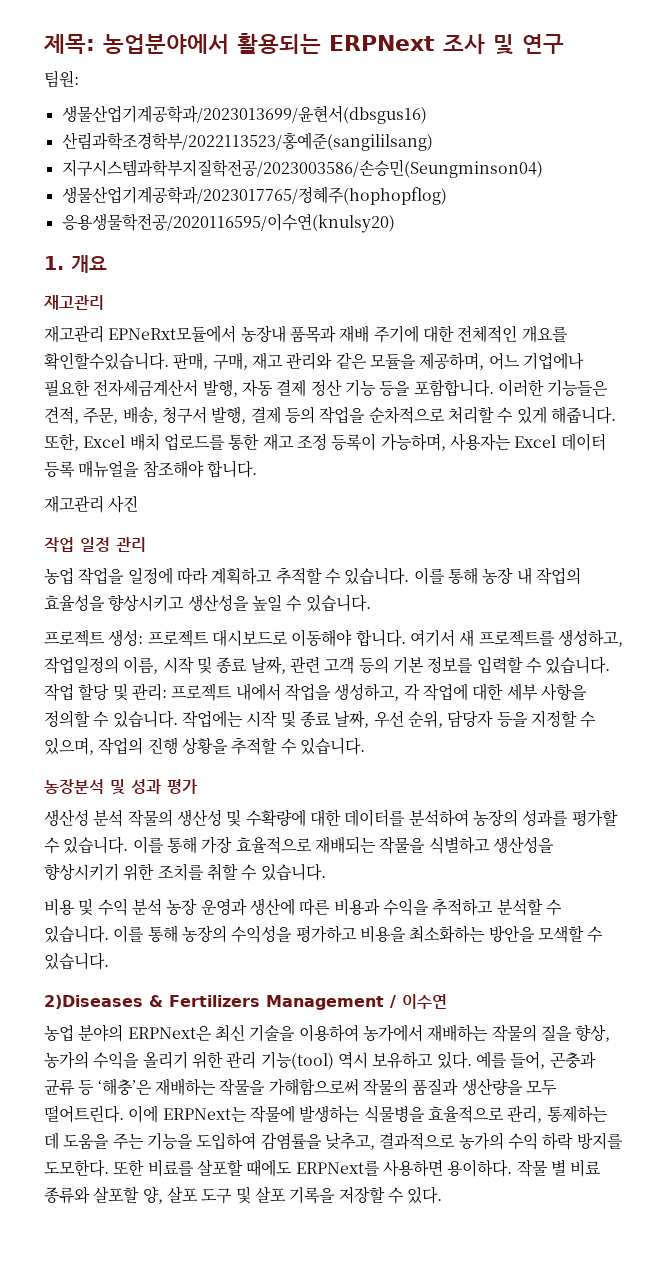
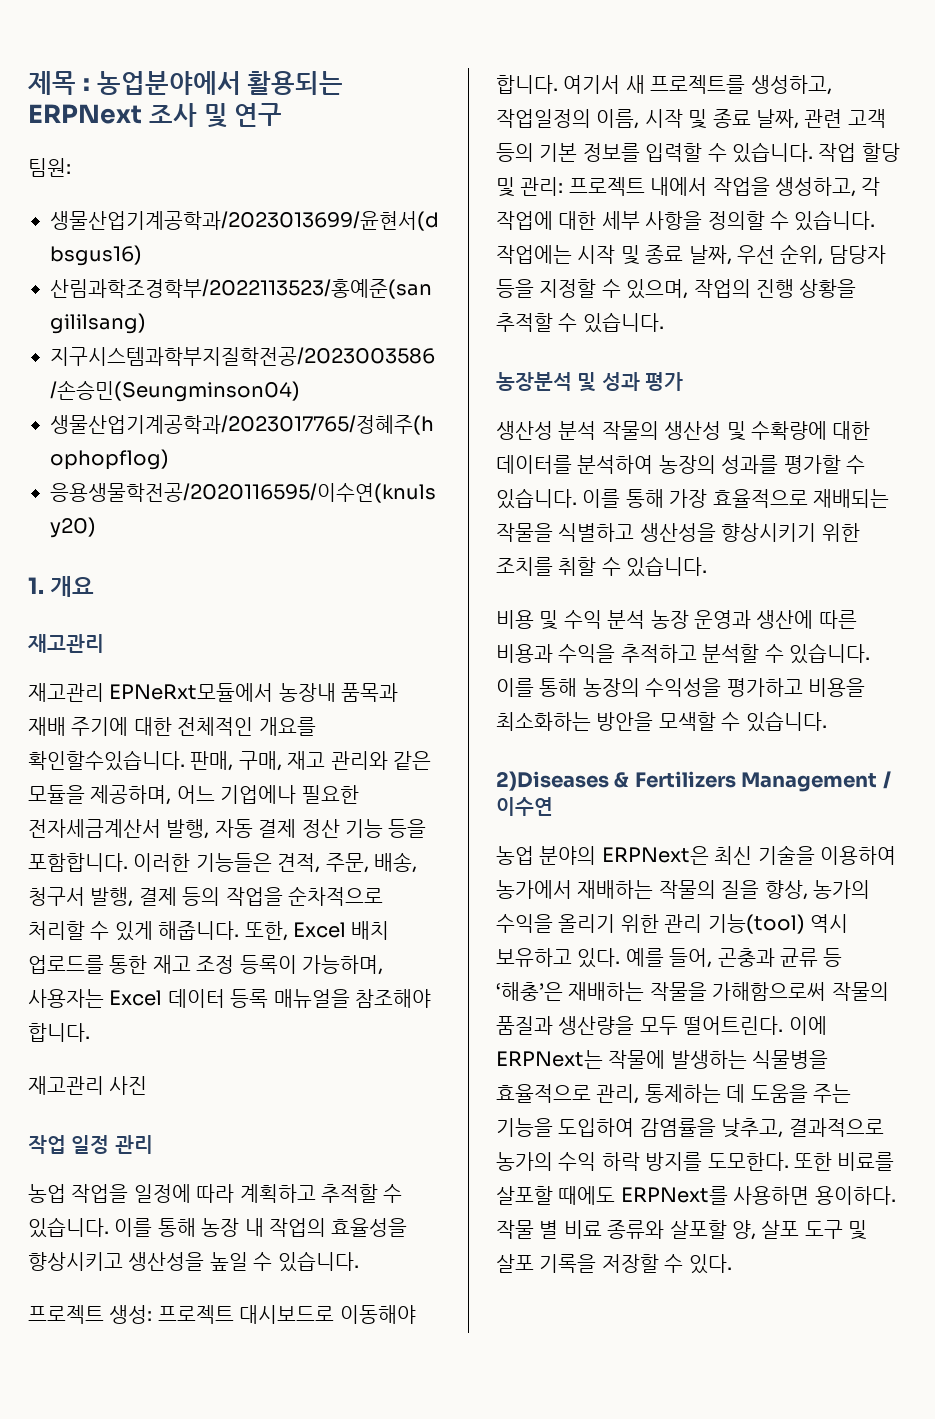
[44,34,95,54] 제목: -> [28,71,90,95] 제목 :

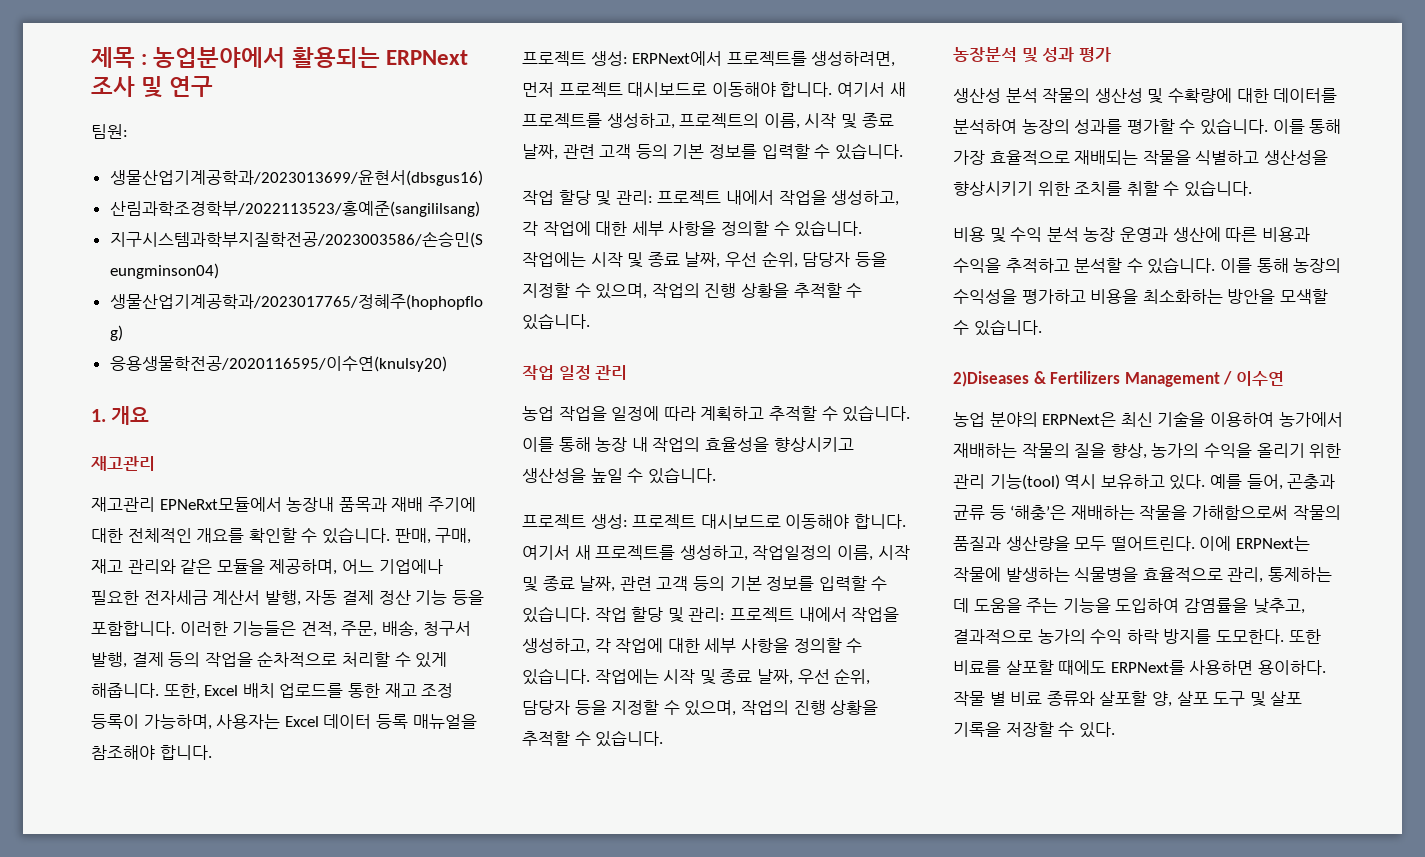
[28,750,185,771] 확인할수있습니다. -> [248,527,390,544] 확인할 수 있습니다.
[28,819,161,838] 전자세금계산서 -> [143,590,261,605] 전자세금 계산서
[28,1076,148,1095] 재고관리 사진 -> [522,51,896,67] [522,82,906,97] [522,113,894,129] [522,143,903,160] [522,190,900,206] [522,220,863,237] [522,251,887,268] [522,283,863,299] [522,313,590,330] 프로젝트 생성: ERPNext에서 프로젝트를 생성하려면, 먼저 프로젝트 대시보드로 이동해야 합니다. 여기서 새 프로젝트를 생성하고, 프로젝트의 이름, 시작 및 종료 날짜, 관련 고객 등의 기본 정보를 입력할 수 있습니다. // 작업 할당 및 관리: 프로젝트 내에서 작업을 생성하고, 각 작업에 대한 세부 사항을 정의할 수 있습니다. 작업에는 시작 및 종료 날짜, 우선 순위, 담당자 등을 지정할 수 있으며, 작업의 진행 상황을 추적할 수 있습니다.

